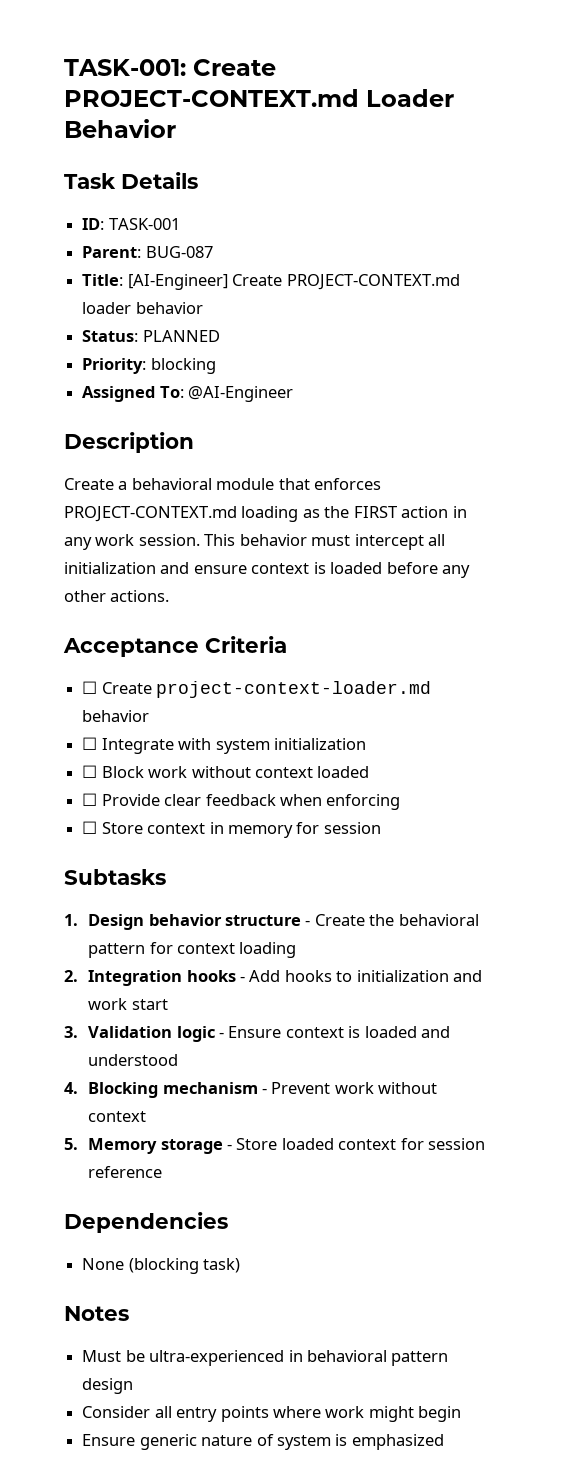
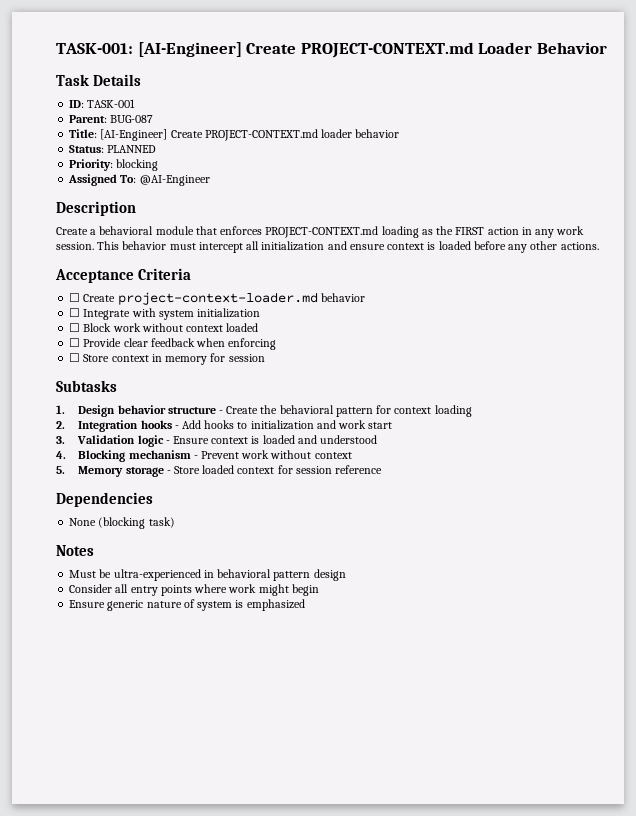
(186, 67) none -> [137,42,242,57] [AI-Engineer]

